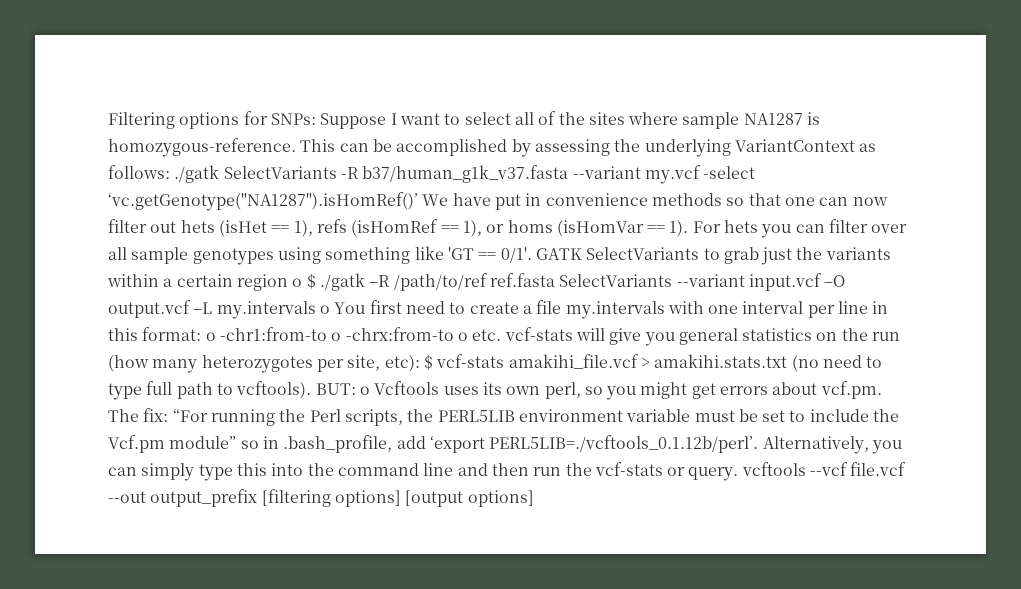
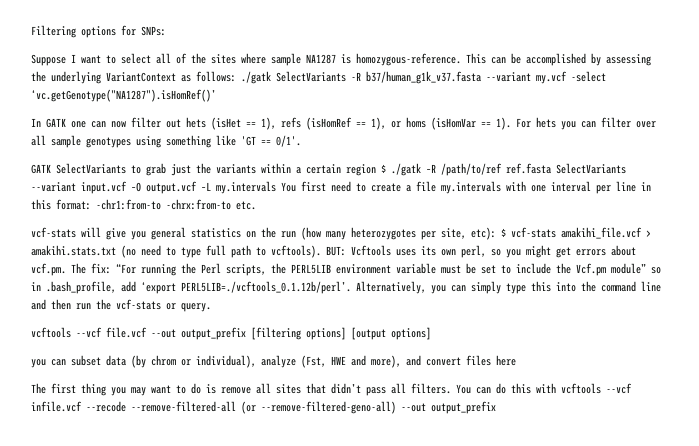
(316, 119) none -> (166, 31) //
[422,193,781,210] We have put in convenience methods so that -> [31,118,66,128] // In GATK
(532, 255) none -> (301, 141) //
[292,278,303,287] o -> (376, 170) none
[319,305,330,314] o -> (276, 187) none
[205,327,468,341] o -chr1:from-to o -chrx:from-to o -> [96,199,231,210] -chr1:from-to -chrx:from-to
(502, 335) none -> (256, 205) //
[359,386,370,395] o -> (346, 251) none
(739, 474) none -> (211, 307) //
(534, 498) none -> [31,355,516,368] [31,383,632,396] [31,401,496,414] // you can subset data (by chrom or individual), analyze (Fst, HWE and more), and convert files here // The first thing you may want to do is remove all sites that didn’t pass all filters. You can do this with vcftools --vcf infile.vcf --recode --remove-filtered-all (or --remove-filtered-geno-all) --out output_prefix

